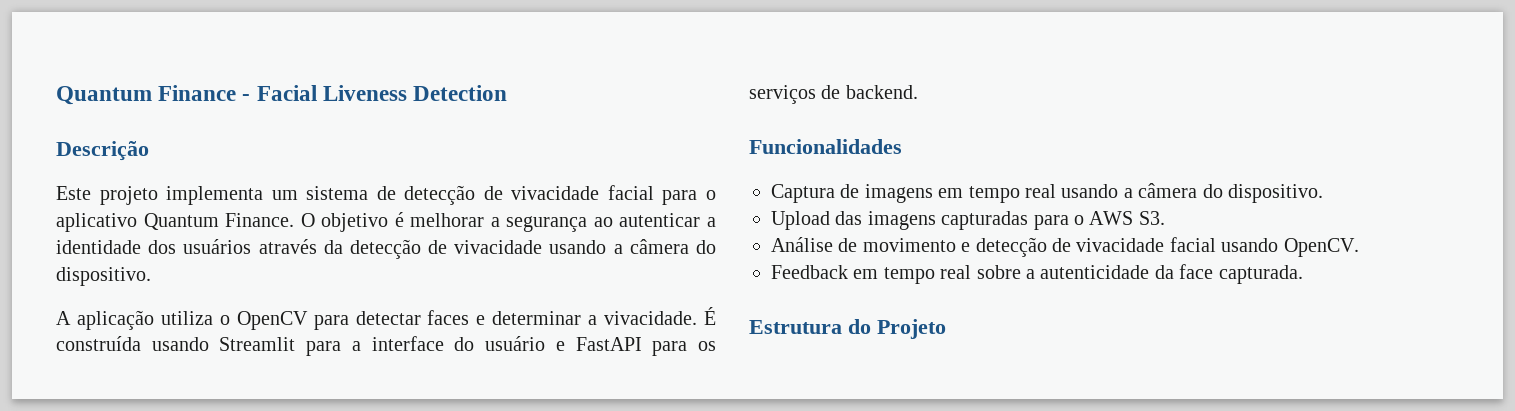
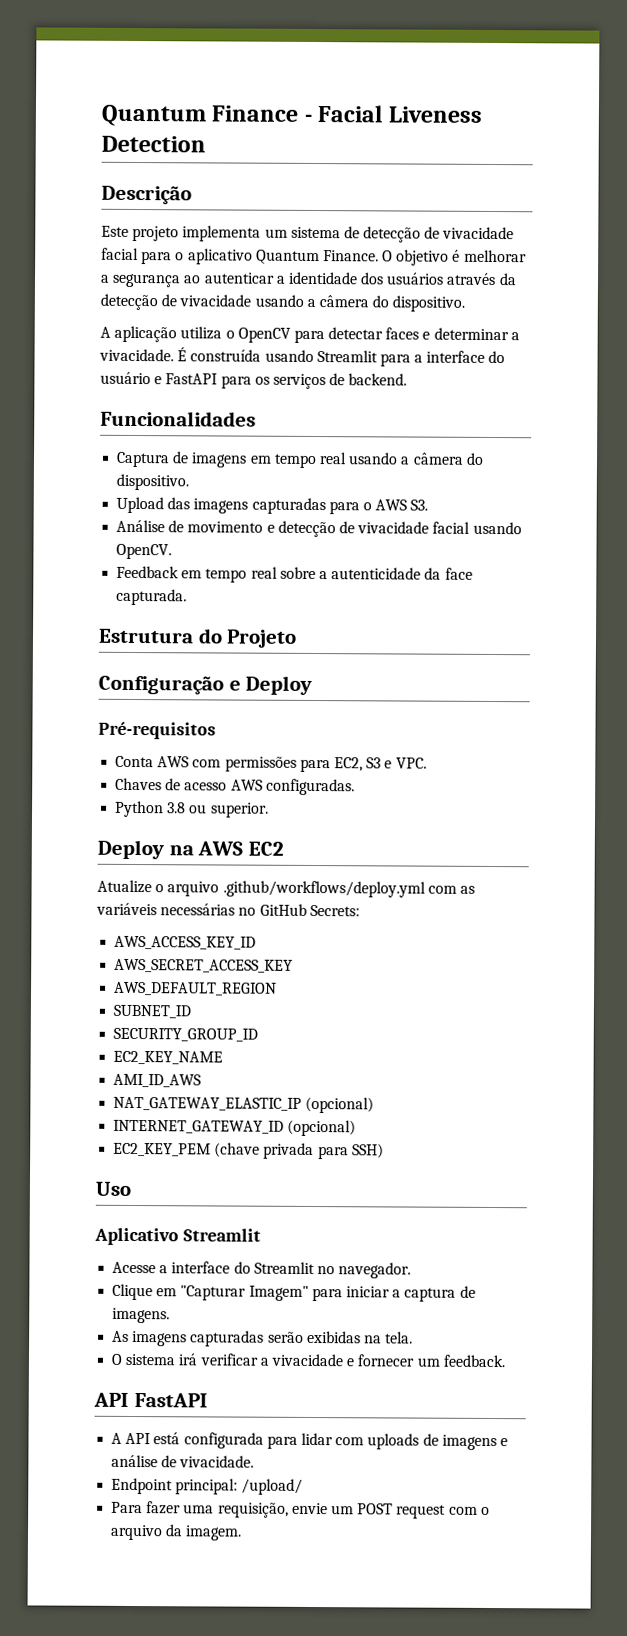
(946, 329) none -> [98,675,313,695] [98,721,216,740] [115,755,427,773] [115,777,355,796] [115,800,269,818] [97,839,285,860] [97,879,475,898] [96,902,360,917] [114,935,257,950] [114,958,294,973] [114,981,278,996] [113,1004,192,1019] [113,1027,259,1042] [113,1050,224,1065] [113,1073,202,1088] [113,1096,375,1114] [113,1119,357,1137] [113,1142,384,1160] [95,1181,131,1196] [94,1227,261,1246] [112,1261,412,1279] [112,1283,476,1302] [112,1307,171,1324] [112,1330,414,1347] [111,1353,506,1368] [93,1392,208,1408] [111,1432,508,1451] [111,1454,255,1468] [111,1477,304,1495] [111,1501,490,1519] [110,1524,243,1541] // Configuração e Deploy // Pré-requisitos // Conta AWS com permissões para EC2, S3 e VPC. // Chaves de acesso AWS configuradas. // Python 3.8 ou superior. // Deploy na AWS EC2 // Atualize o arquivo .github/workflows/deploy.yml com as variáveis necessárias no GitHub Secrets: // AWS_ACCESS_KEY_ID // AWS_SECRET_ACCESS_KEY // AWS_DEFAULT_REGION // SUBNET_ID // SECURITY_GROUP_ID // EC2_KEY_NAME // AMI_ID_AWS // NAT_GATEWAY_ELASTIC_IP (opcional) // INTERNET_GATEWAY_ID (opcional) // EC2_KEY_PEM (chave privada para SSH) // Uso // Aplicativo Streamlit // Acesse a interface do Streamlit no navegador. // Clique em "Capturar Imagem" para iniciar a captura de imagens. // As imagens capturadas serão exibidas na tela. // O sistema irá verificar a vivacidade e fornecer um feedback. // API FastAPI // A API está configurada para lidar com uploads de imagens e análise de vivacidade. // Endpoint principal: /upload/ // Para fazer uma requisição, envie um POST request com o arquivo da imagem.

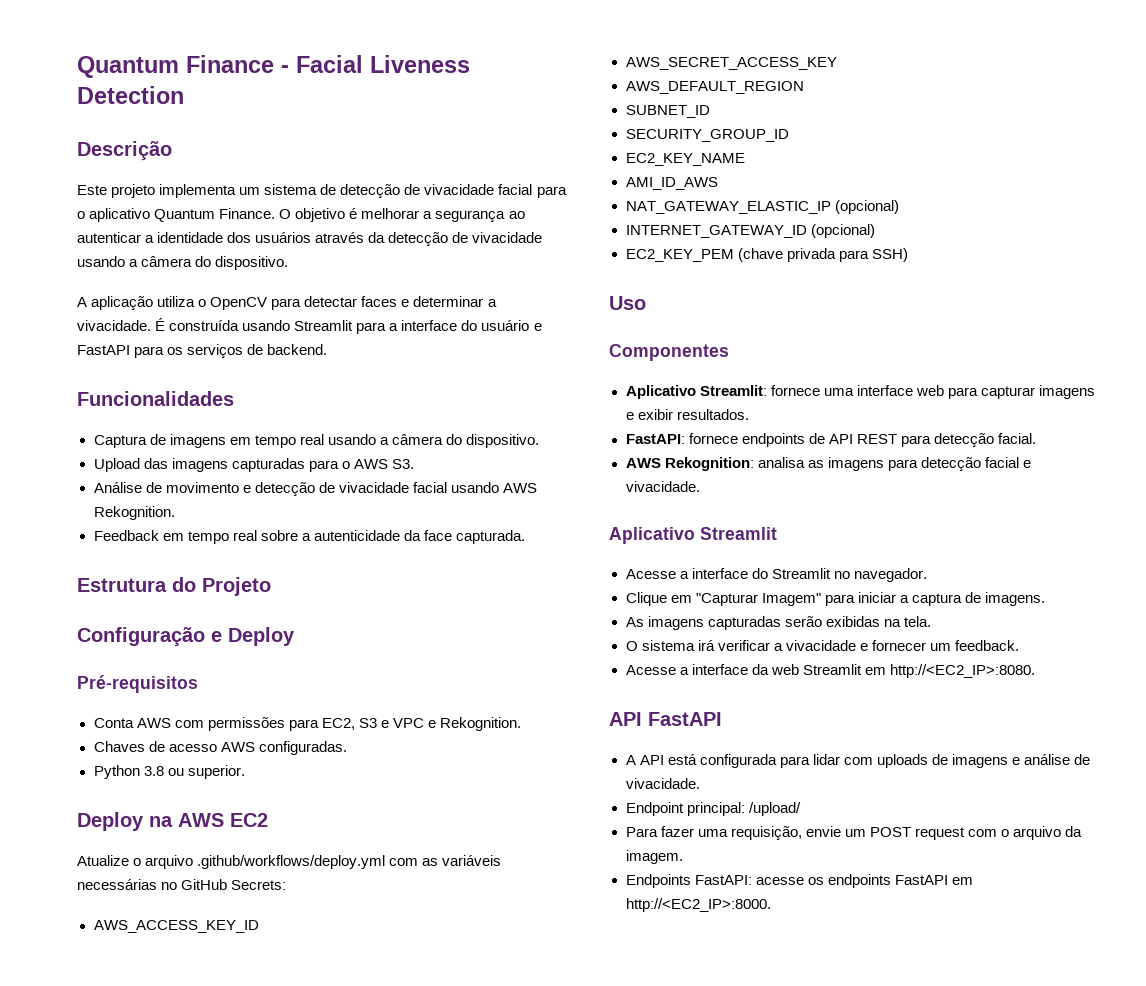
[116,543,173,560] OpenCV. -> [502,483,537,493] [93,506,175,520] AWS Rekognition.
[395,757,427,769] VPC. -> [392,717,521,731] VPC e Rekognition.
(131, 1188) none -> [609,344,729,361] [625,385,1095,399] [625,409,749,420] [625,433,1036,447] [625,457,1031,471] [625,481,700,492] // Componentes // Aplicativo Streamlit: fornece uma interface web para capturar imagens e exibir resultados. // FastAPI: fornece endpoints de API REST para detecção facial. // AWS Rekognition: analisa as imagens para detecção facial e vivacidade.
(506, 1361) none -> [625,664,1035,678] // Acesse a interface da web Streamlit em http://<EC2_IP>:8080.
(243, 1533) none -> [625,874,973,888] [625,898,771,912] // Endpoints FastAPI: acesse os endpoints FastAPI em http://<EC2_IP>:8000.

